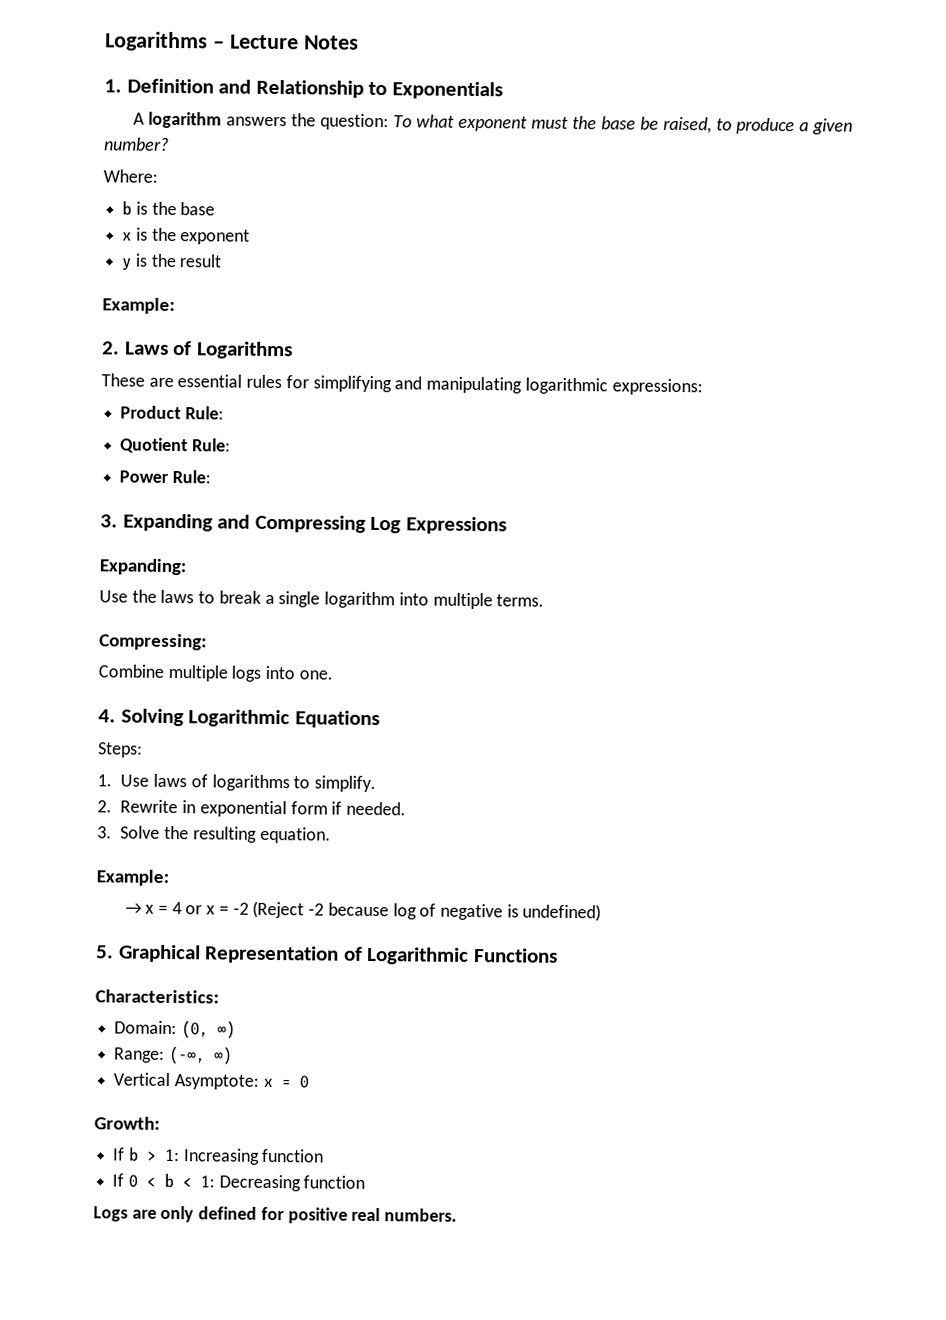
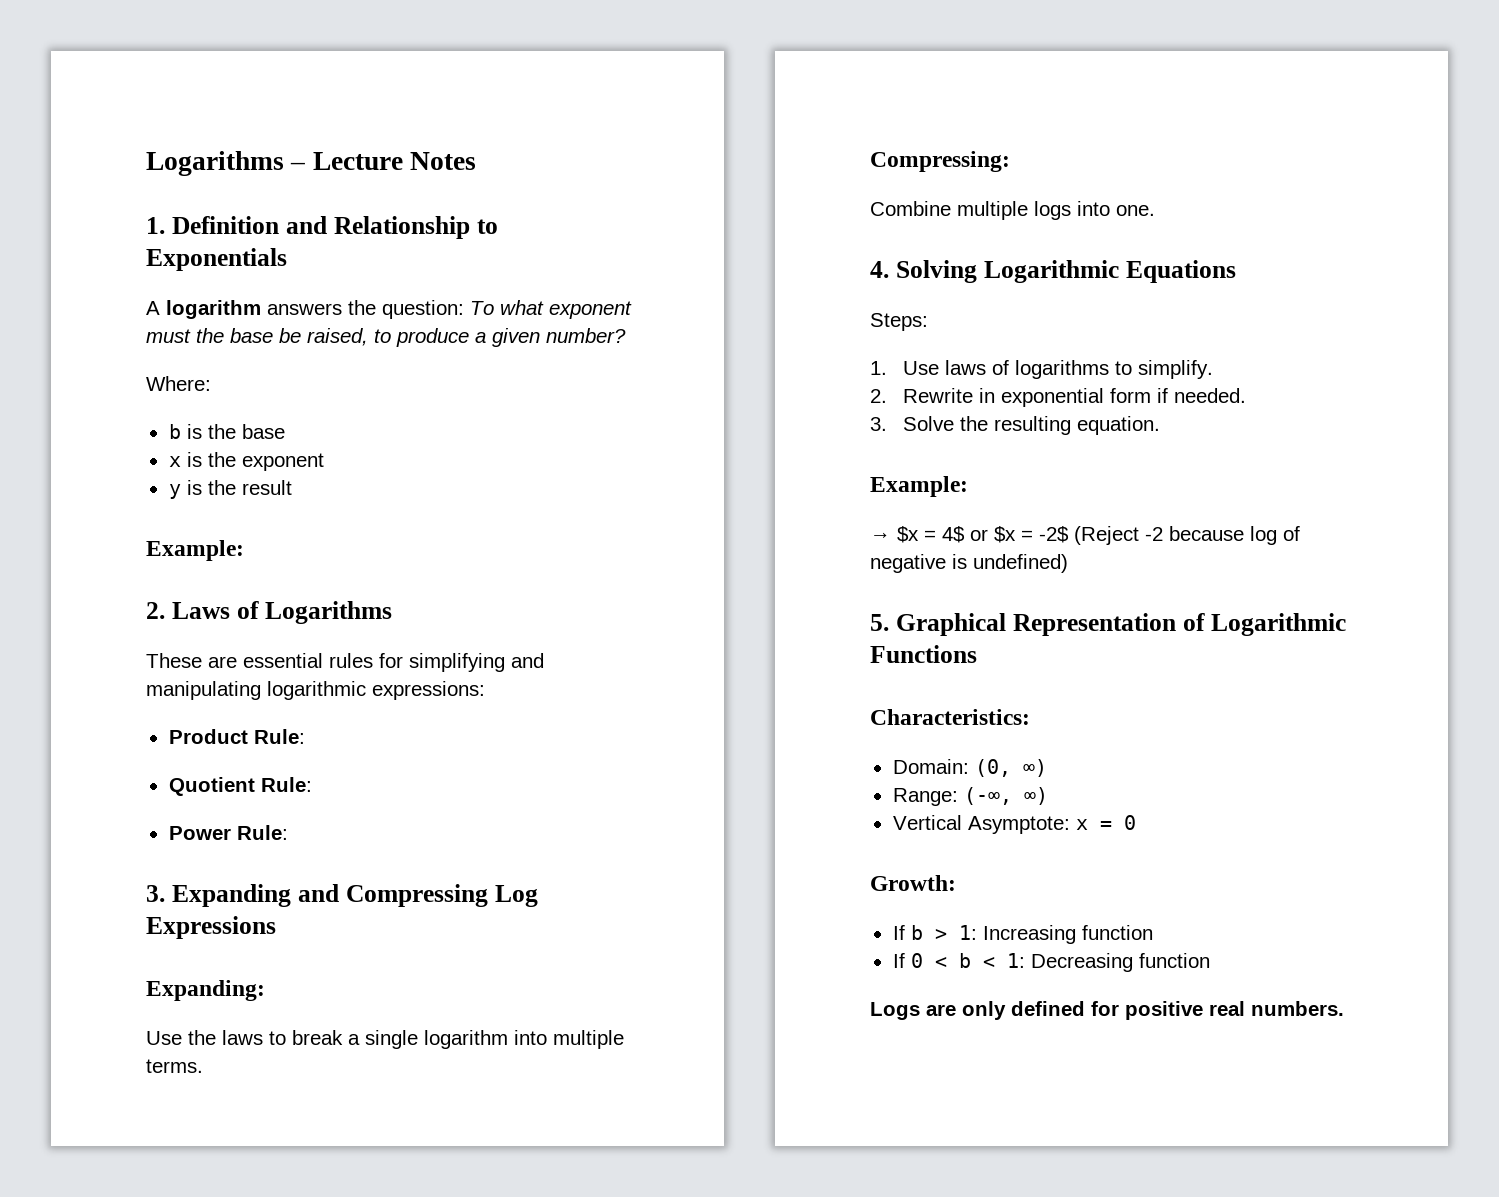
[145,902,249,915] x = 4 or x = -2 -> [897,526,1069,543] $x = 4$ or $x = -2$

